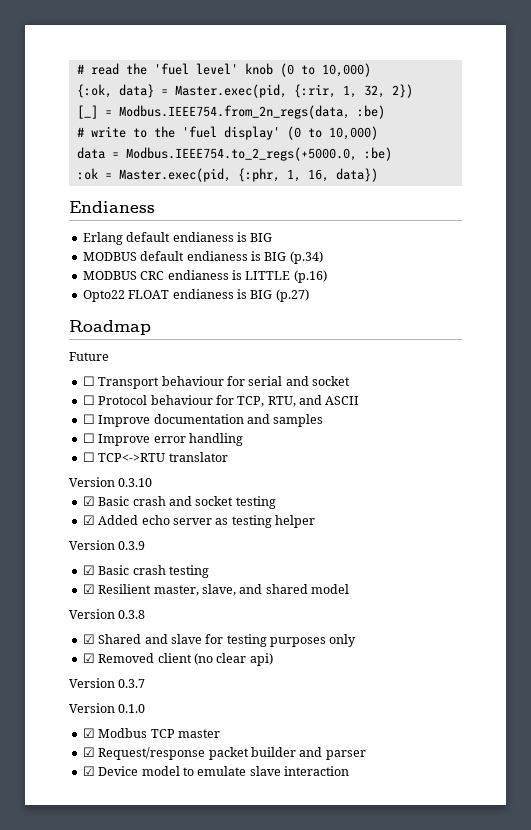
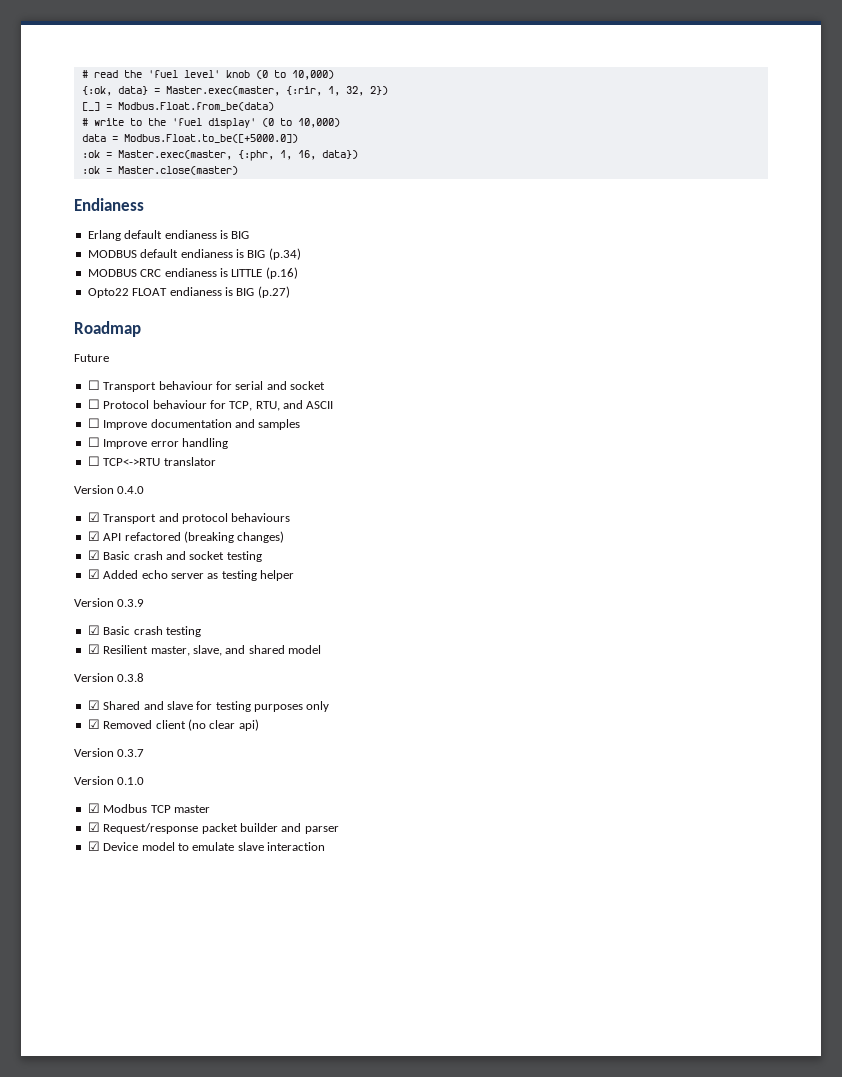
[174,84,287,98] Master.exec(pid, -> [165,86,280,96] Master.exec(master,
[118,105,385,119] Modbus.IEEE754.from_2n_regs(data, :be) -> [117,102,274,111] Modbus.Float.from_be(data)
[125,147,392,161] [76,168,231,182] Modbus.IEEE754.to_2_regs(+5000.0, :be) // :ok = Master.exec(pid, -> [123,134,298,143] [81,150,232,160] Modbus.Float.to_be([+5000.0]) // :ok = Master.exec(master,
(378, 175) none -> [81,166,238,175] // :ok = Master.close(master)
[118,478,153,487] 0.3.10 -> [117,486,145,494] [87,512,291,524] [87,531,285,543] 0.4.0 // ☑ Transport and protocol behaviours // ☑ API refactored (breaking changes)

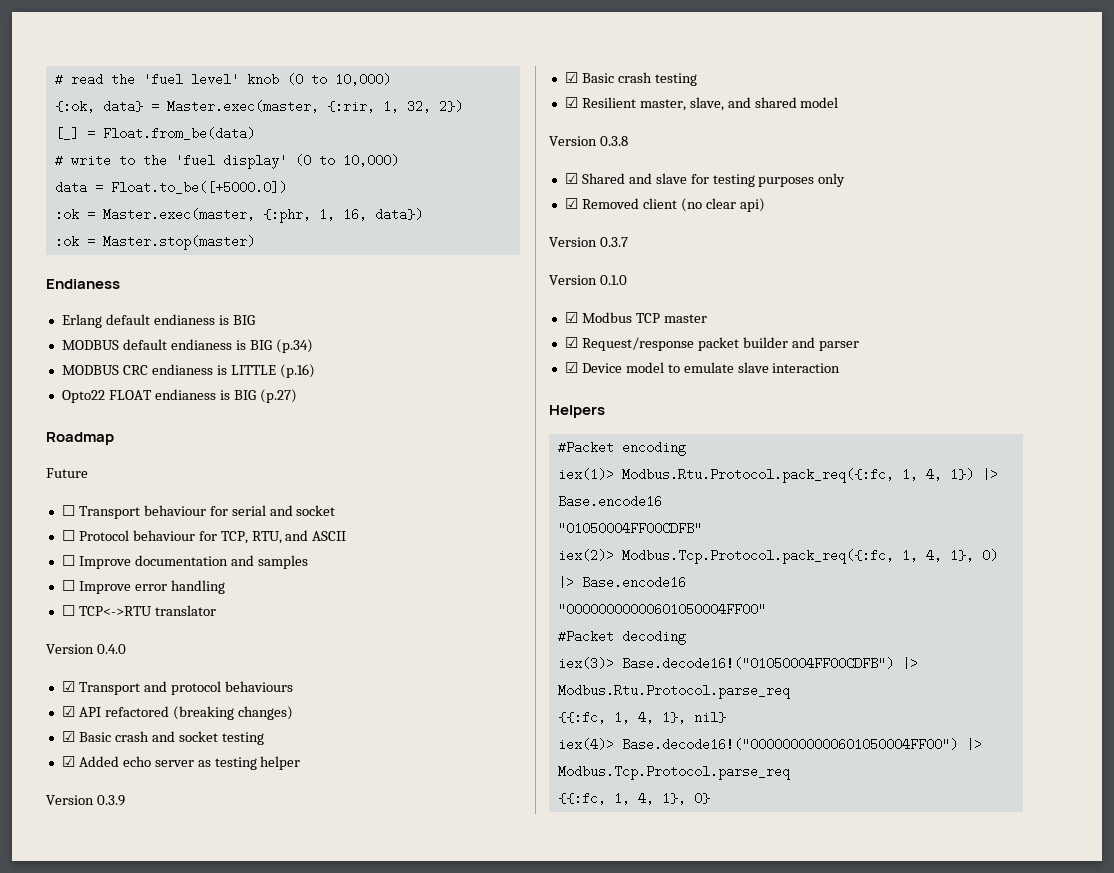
[117,102,274,111] Modbus.Float.from_be(data) -> [102,127,255,140] Float.from_be(data)
[123,134,298,143] Modbus.Float.to_be([+5000.0]) -> [110,181,287,194] Float.to_be([+5000.0])
[117,166,238,175] Master.close(master) -> [102,235,255,250] Master.stop(master)
(325, 846) none -> [549,405,605,418] [557,441,686,456] [557,468,998,483] [557,495,662,508] [557,522,702,535] [557,549,998,564] [557,576,686,589] [557,603,766,616] [557,630,686,645] [557,657,918,670] [557,684,790,699] [557,711,726,724] [557,738,982,751] [557,765,790,780] [557,792,710,805] // Helpers // #Packet encoding // iex(1)> Modbus.Rtu.Protocol.pack_req({:fc, 1, 4, 1}) |> Base.encode16 // "01050004FF00CDFB" // iex(2)> Modbus.Tcp.Protocol.pack_req({:fc, 1, 4, 1}, 0) |> Base.encode16 // "00000000000601050004FF00" // #Packet decoding // iex(3)> Base.decode16!("01050004FF00CDFB") |> Modbus.Rtu.Protocol.parse_req // {{:fc, 1, 4, 1}, nil} // iex(4)> Base.decode16!("00000000000601050004FF00") |> Modbus.Tcp.Protocol.parse_req // {{:fc, 1, 4, 1}, 0}

